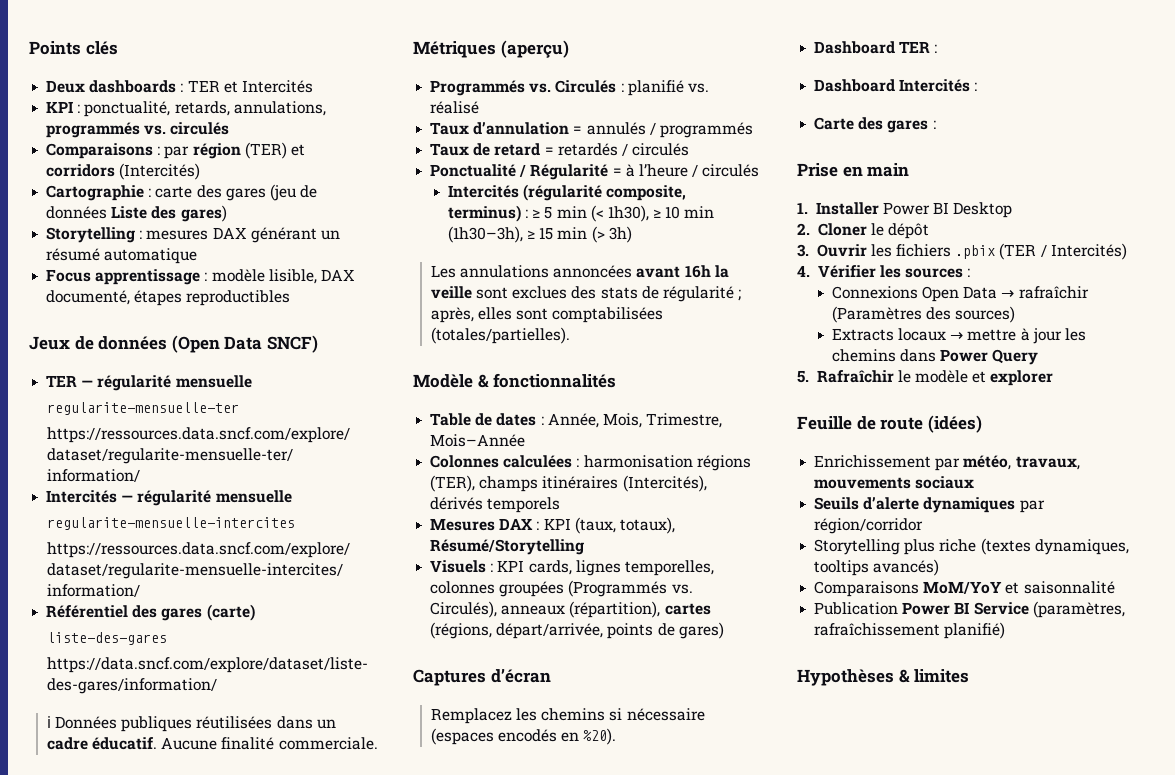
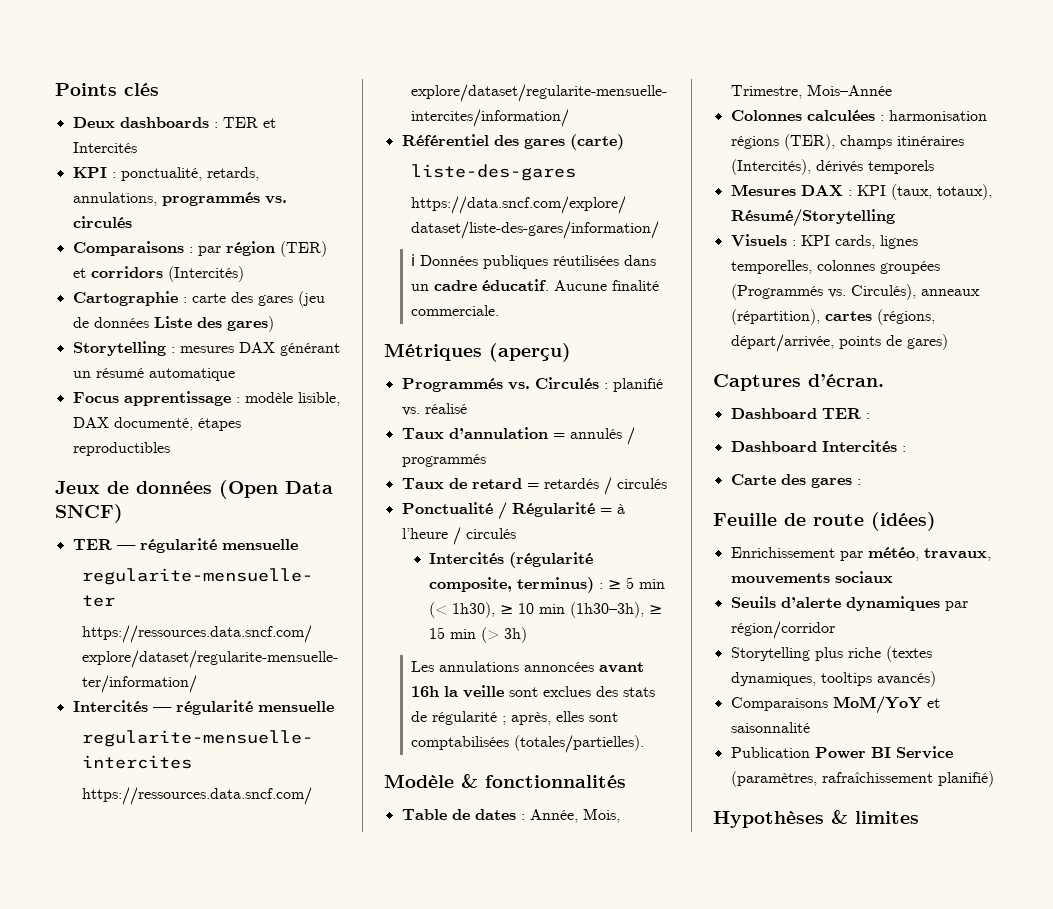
[490,669,551,683] [430,708,705,724] [430,728,617,745] d’écran // Remplacez les chemins si nécessaire (espaces encodés en %20). -> [808,374,884,387] d’écran.
[797,163,910,177] [797,202,1013,218] [797,223,930,239] [797,243,1127,260] [797,265,971,278] [831,286,1089,302] [831,306,1016,323] [831,328,1086,344] [831,349,1039,365] [797,370,1054,386] // Prise en main // 1. Installer Power BI Desktop // 2. Cloner le dépôt // 3. Ouvrir les fichiers .pbix (TER / Intercités) // 4. Vérifier les sources : // Connexions Open Data → rafraîchir (Paramètres des sources) // Extracts locaux → mettre à jour les chemins dans Power Query // 5. Rafraîchir le modèle et explorer -> (861, 482) none

